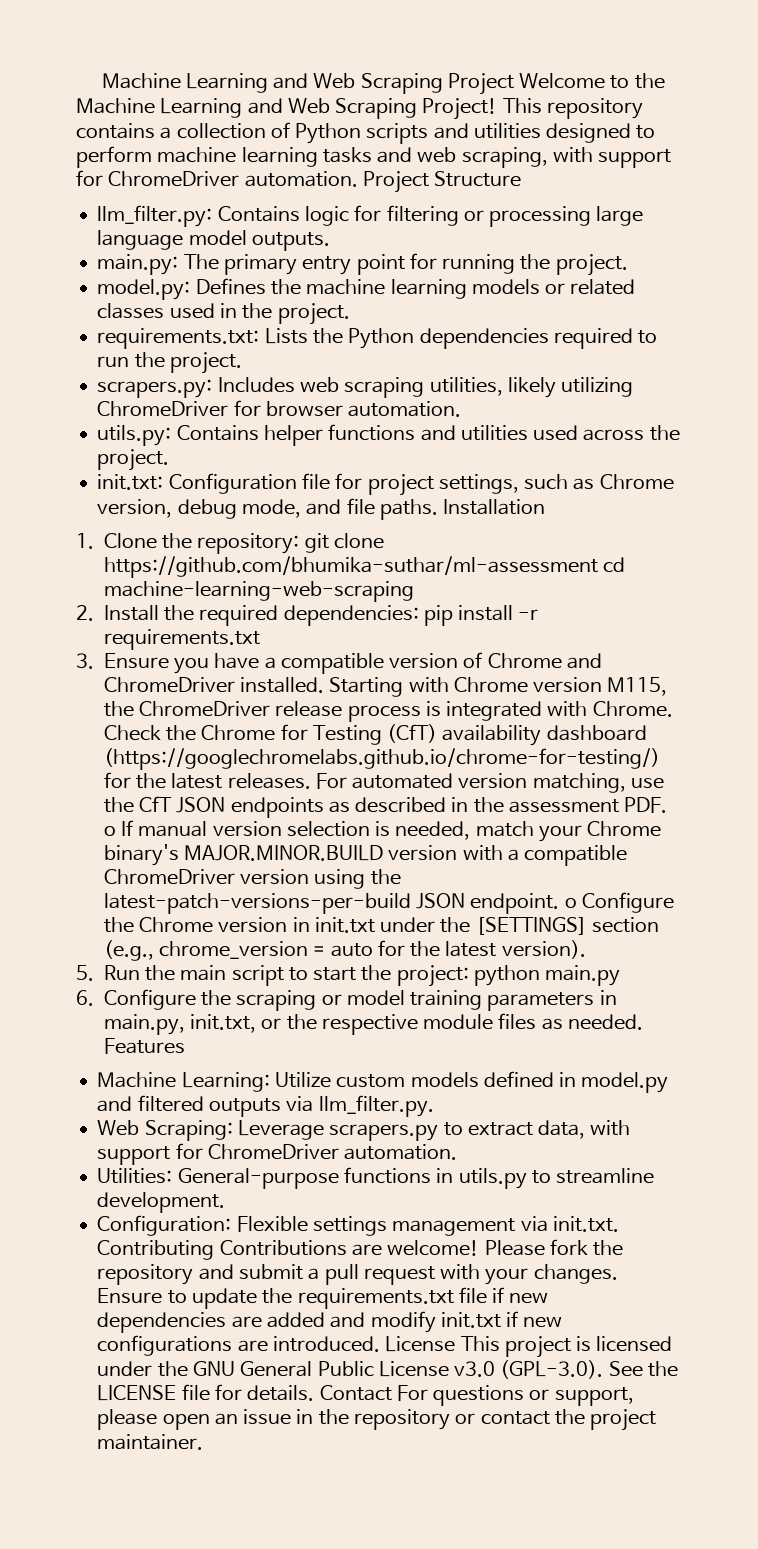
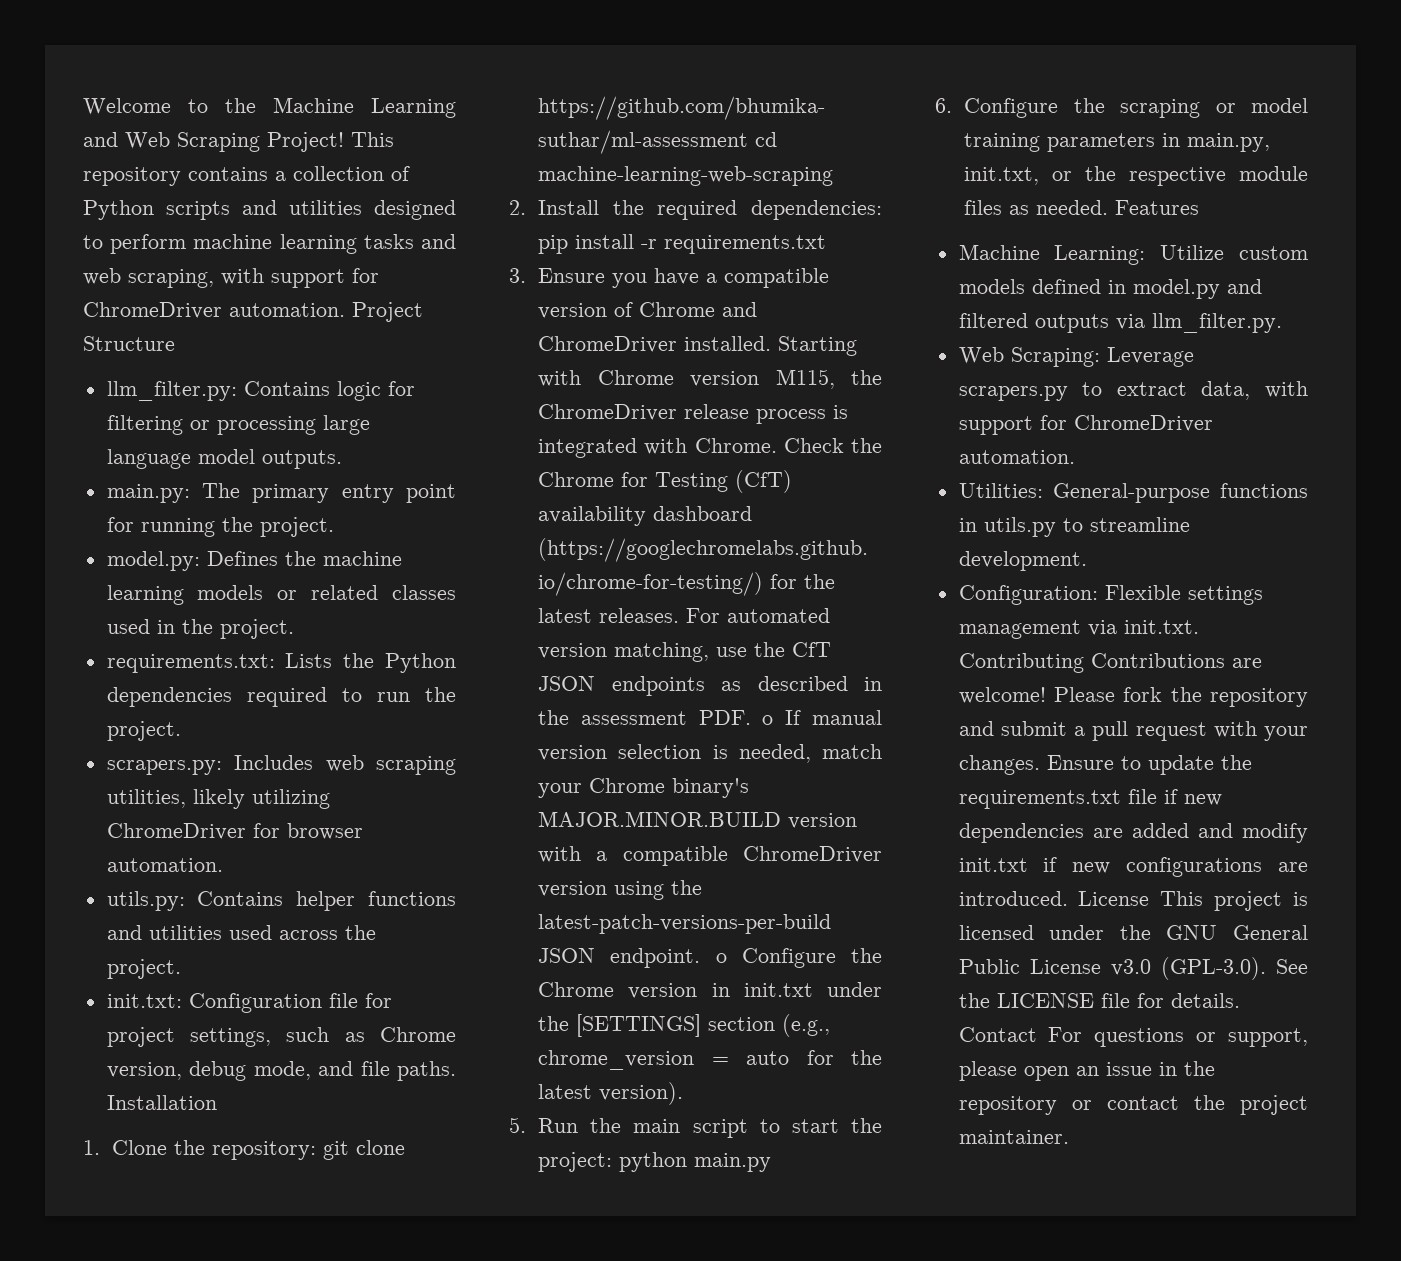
[101,73,514,95] Machine Learning and Web Scraping Project -> (83, 106) none

